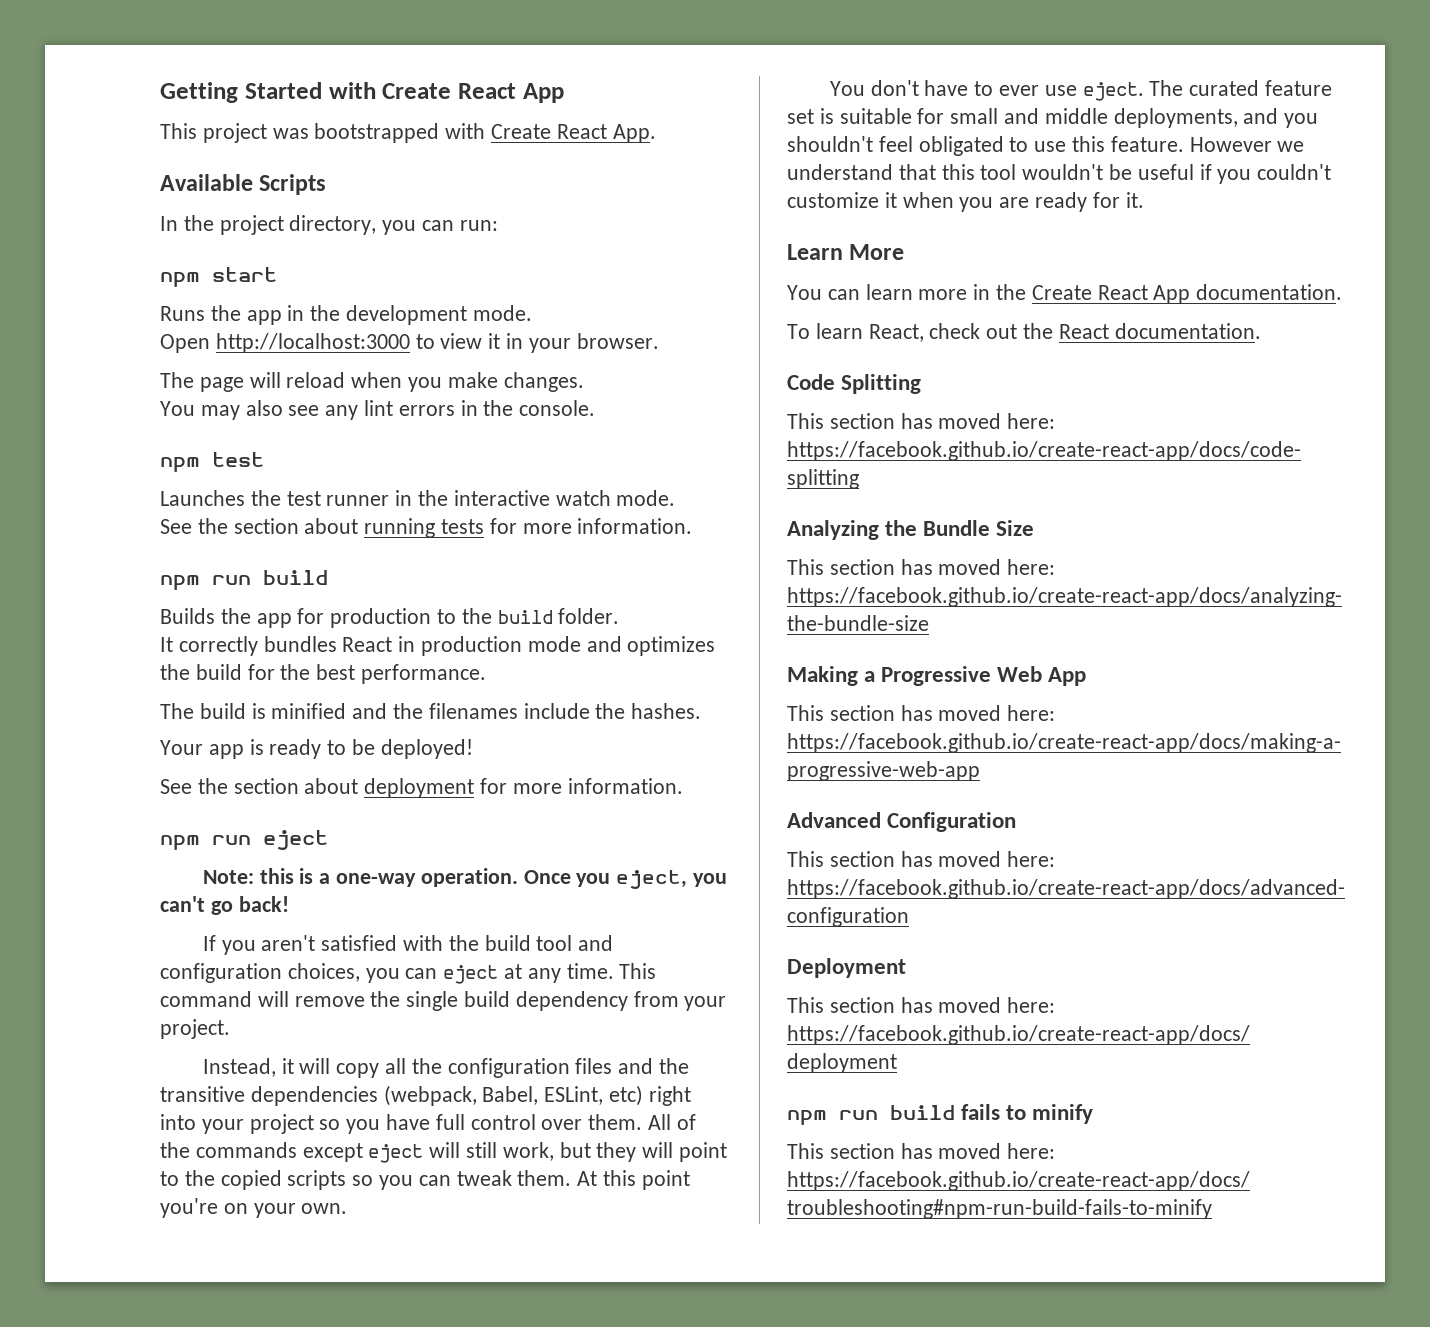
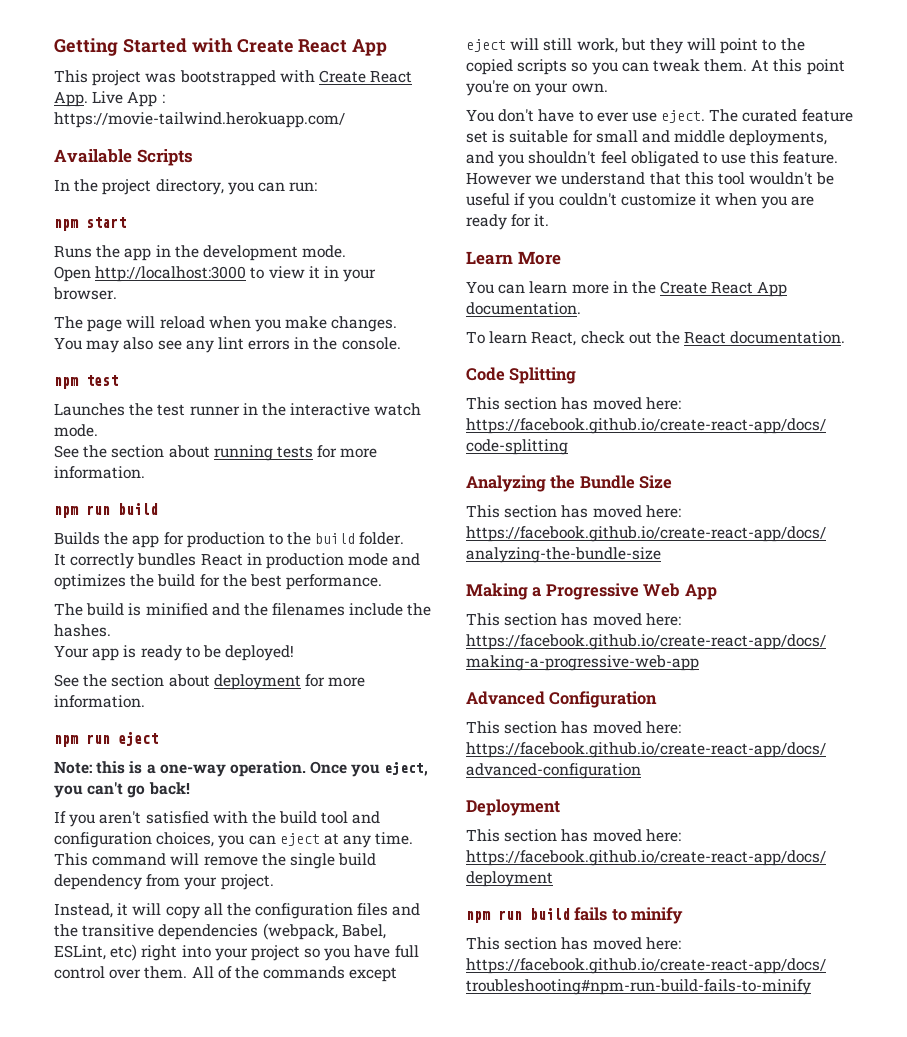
(656, 133) none -> [92,91,165,107] [54,112,345,128] Live App : https://movie-tailwind.herokuapp.com/

